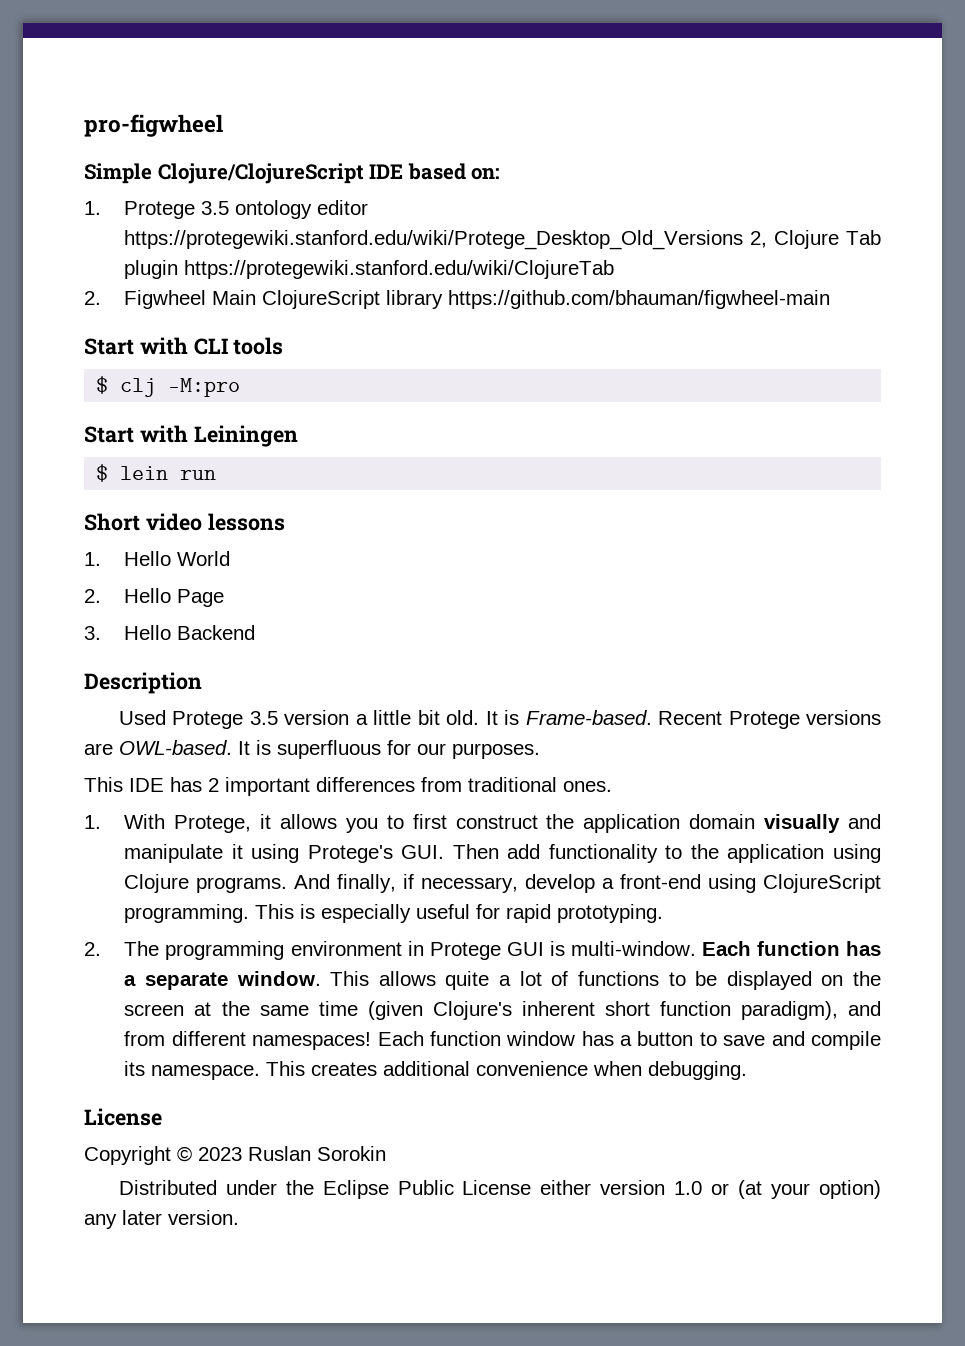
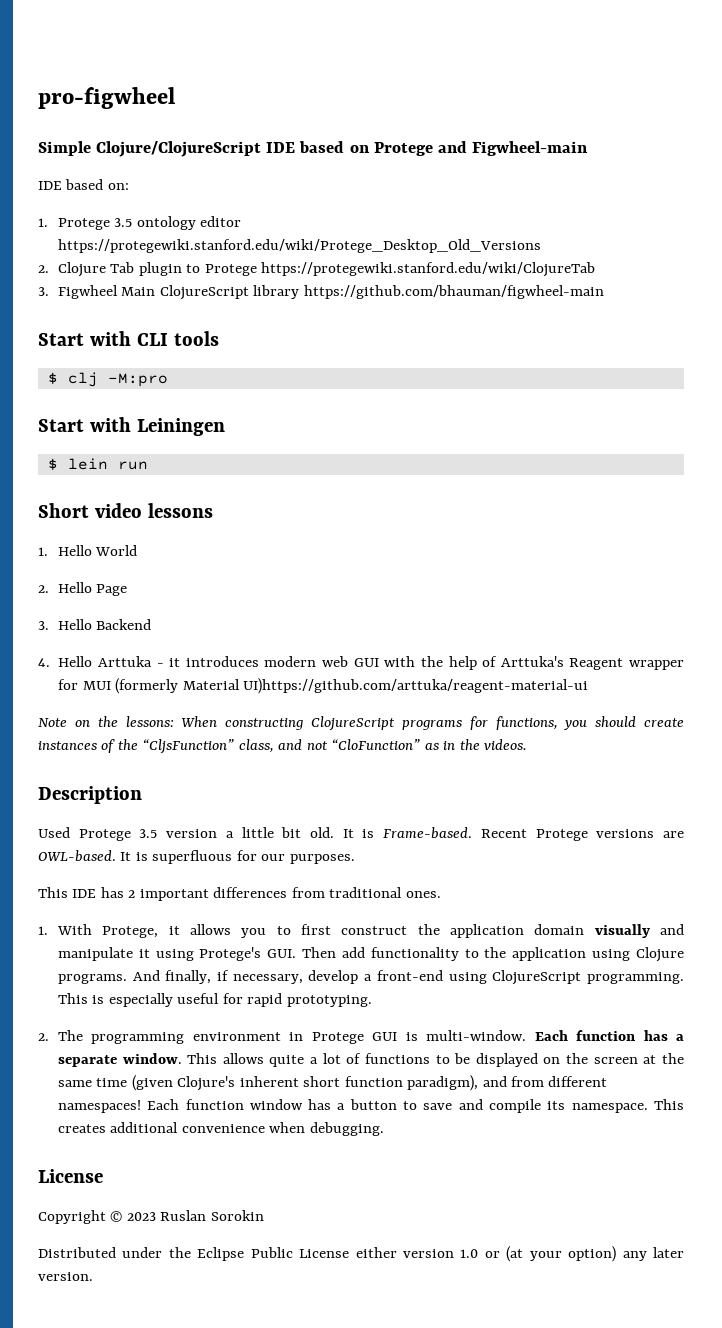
(466, 171) none -> [349,141,588,156] [38,179,104,190] on Protege and Figwheel-main // IDE based
[750,231,768,248] 2, -> [38,265,49,273] // 2.
(179, 269) none -> [186,264,257,276] to Protege
[84,291,101,305] 2. -> [38,287,49,296] 3.
(256, 632) none -> [38,656,684,670] [58,678,589,694] [38,716,685,731] [38,739,528,754] // 4. Hello Arttuka - it introduces modern web GUI with the help of Arttuka's Reagent wrapper for MUI (formerly Material UI)https://github.com/arttuka/reagent-material-ui // Note on the lessons: When constructing ClojureScript programs for functions, you should create instances of the “CljsFunction” class, and not “CloFunction” as in the videos.

